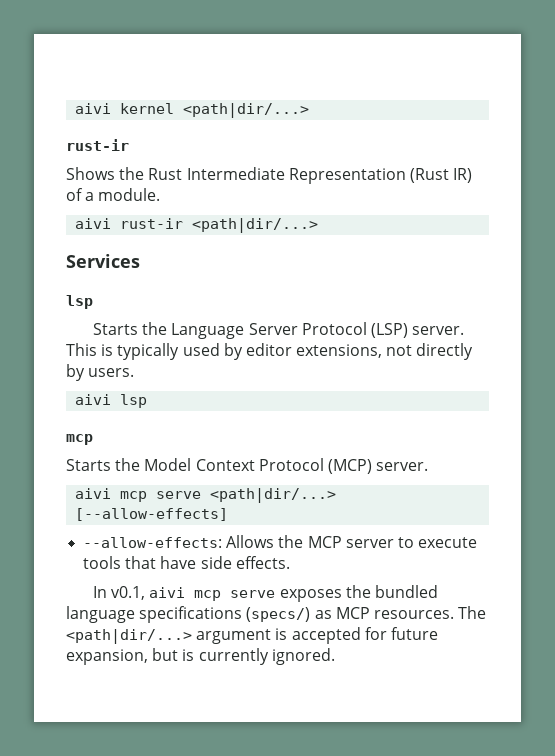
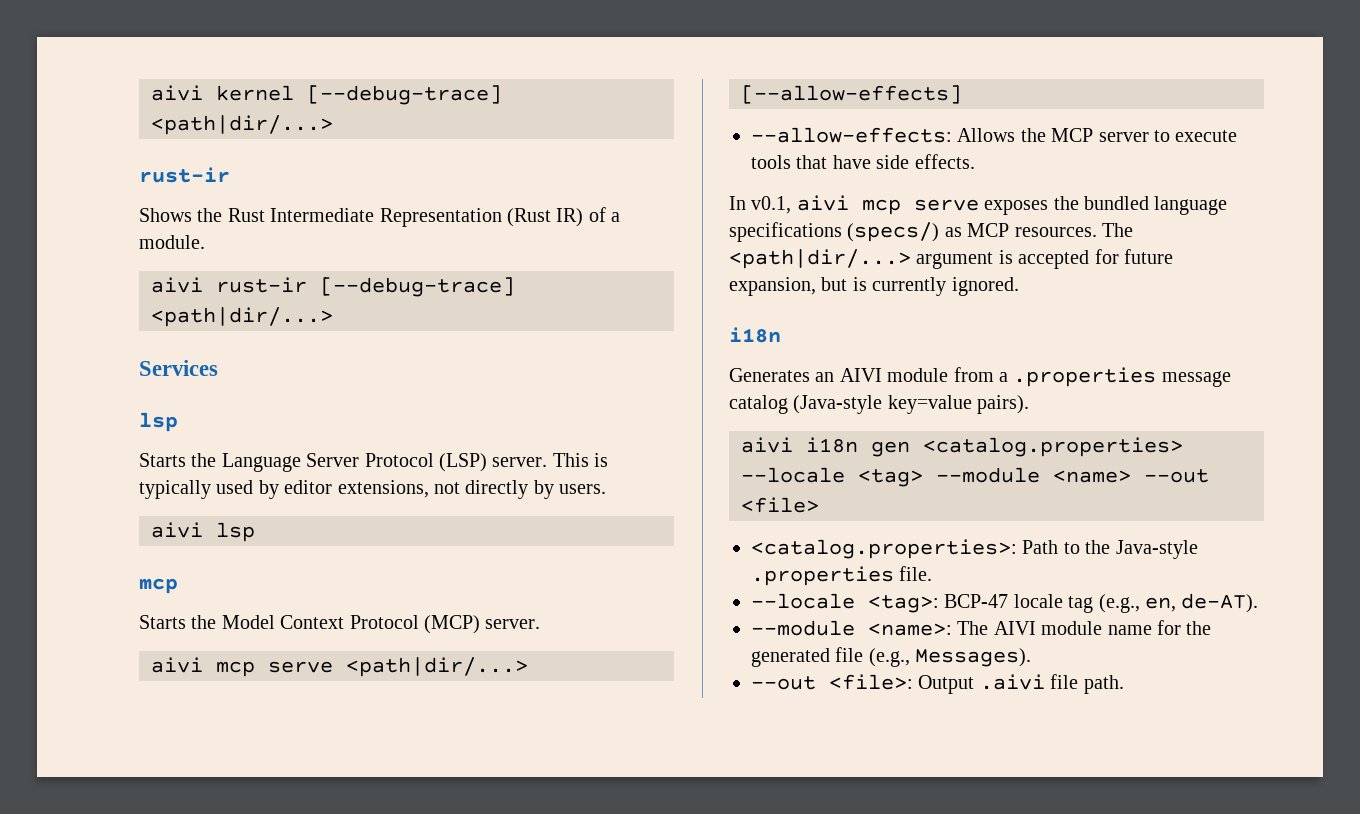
(175, 108) none -> [307,85,502,105] [--debug-trace]
(184, 223) none -> [320,277,515,297] [--debug-trace]
(335, 656) none -> [729,327,781,343] [729,367,1231,387] [729,395,1030,414] [741,437,1183,457] [741,467,1209,487] [741,497,819,513] [751,539,1198,559] [751,566,933,586] [751,593,1259,613] [751,620,1212,636] [751,647,1032,667] [751,674,1124,694] // i18n // Generates an AIVI module from a .properties message catalog (Java-style key=value pairs). // aivi i18n gen <catalog.properties> --locale <tag> --module <name> --out <file> // <catalog.properties>: Path to the Java-style .properties file. // --locale <tag>: BCP-47 locale tag (e.g., en, de-AT). // --module <name>: The AIVI module name for the generated file (e.g., Messages). // --out <file>: Output .aivi file path.

